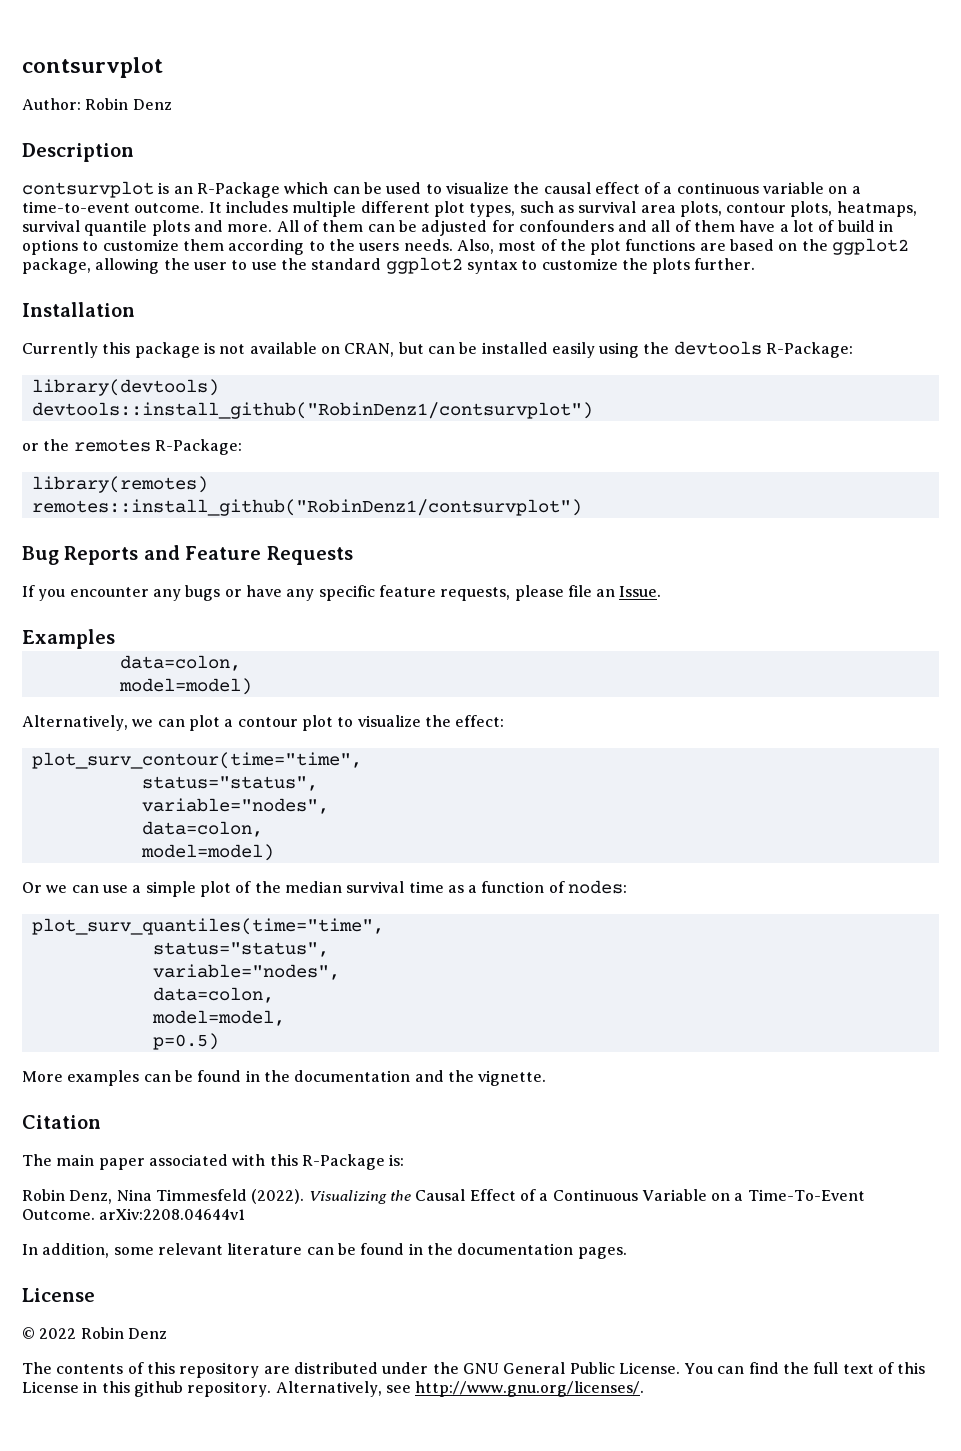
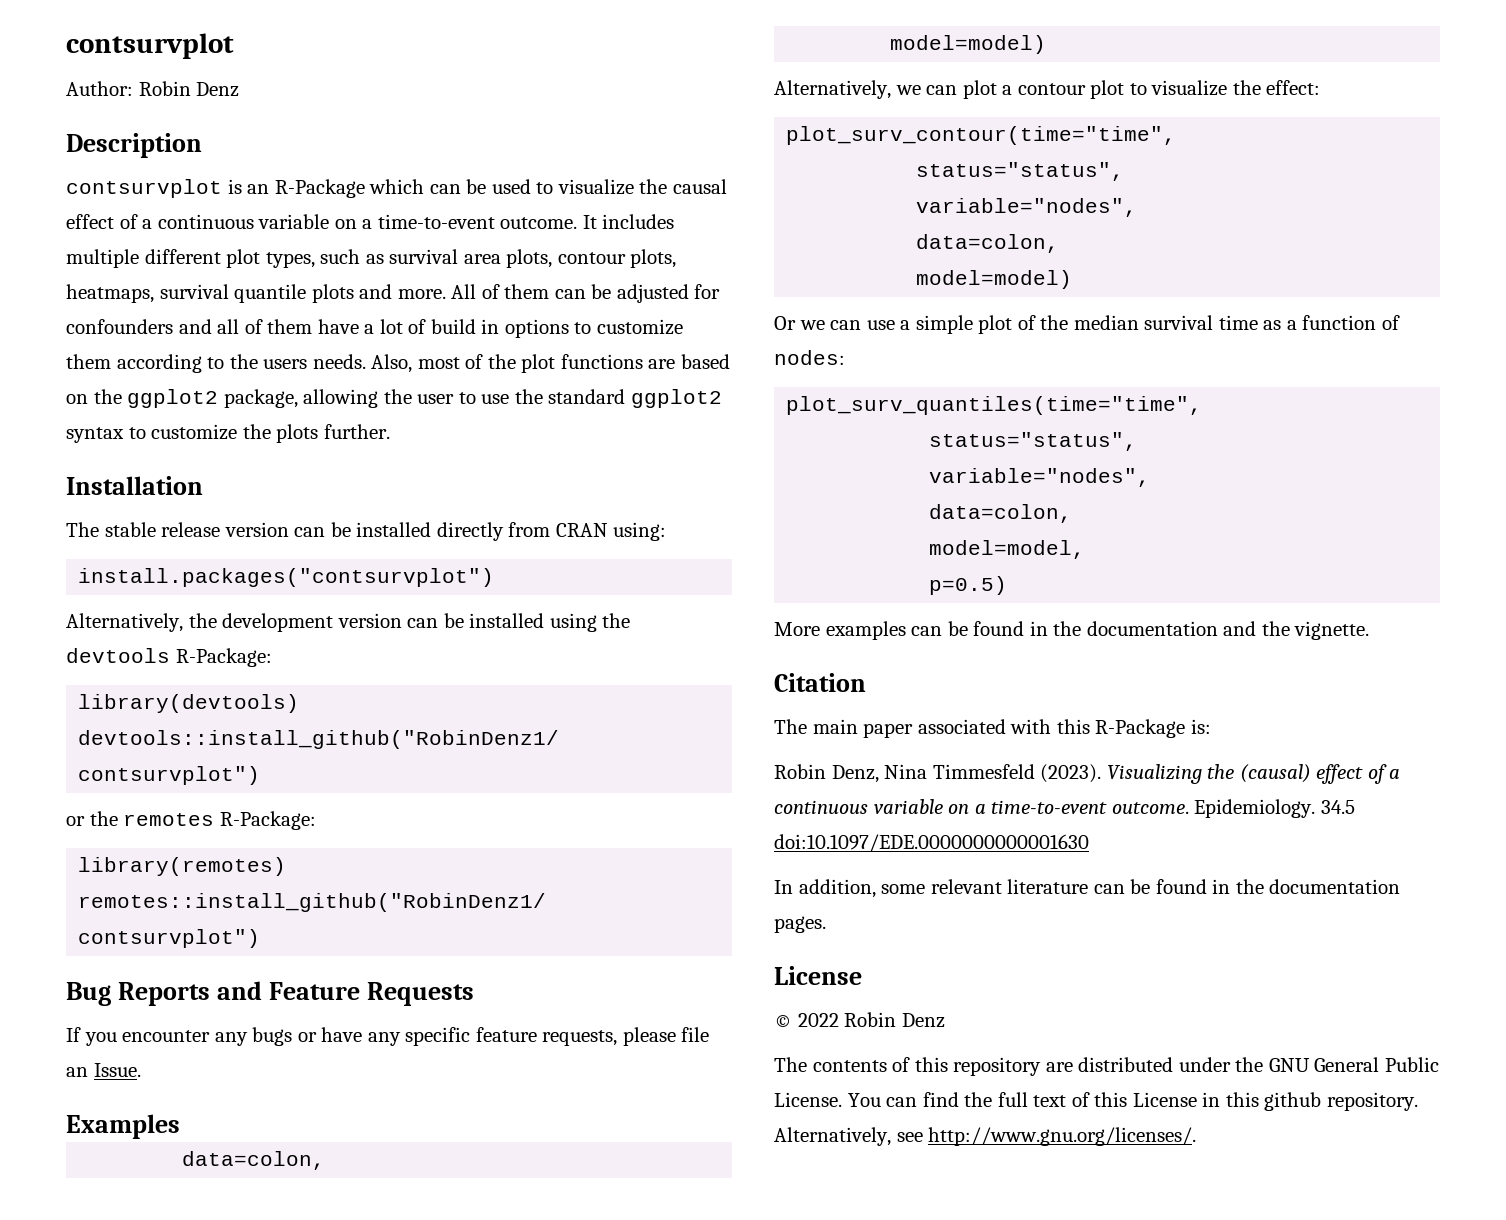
[22,342,595,358] Currently this package is not available on CRAN, but can be installed easily -> [66,522,667,541] [78,568,495,587] [66,613,545,632] The stable release version can be installed directly from CRAN using: // install.packages("contsurvplot") // Alternatively, the development version can be installed
[251,1189,305,1204] (2022). -> [1040,764,1102,783] (2023).
[415,1189,865,1201] [22,1208,246,1220] Causal Effect of a Continuous Variable on a Time-To-Event Outcome. arXiv:2208.04644v1 -> [1239,764,1401,784] [774,799,1355,818] [774,834,1089,852] (causal) effect of a continuous variable on a time-to-event outcome. Epidemiology. 34.5 doi:10.1097/EDE.0000000000001630

